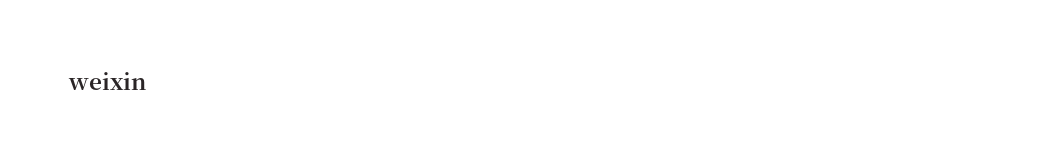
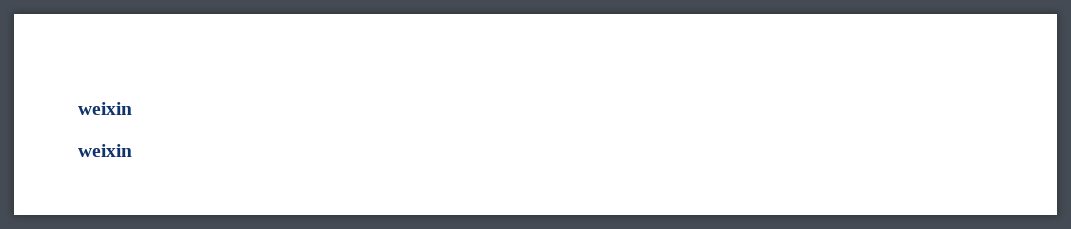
[68,72,146,90] weixin -> [78,102,132,115] [78,144,132,157] weixin // weixin

